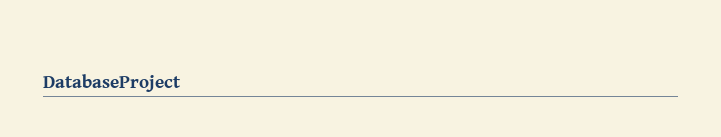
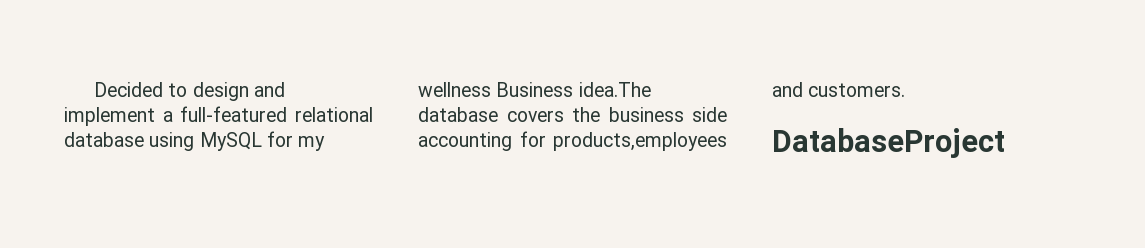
(43, 83) none -> [94,82,285,101] [64,106,373,126] [64,131,326,151] [418,82,651,97] [418,107,727,122] [418,131,727,151] [772,82,906,97] Decided to design and implement a full-featured relational database using MySQL for my wellness Business idea.The database covers the business side accounting for products,employees and customers. //

